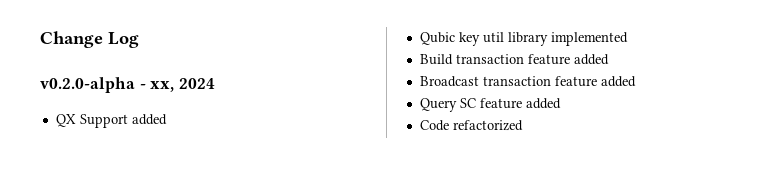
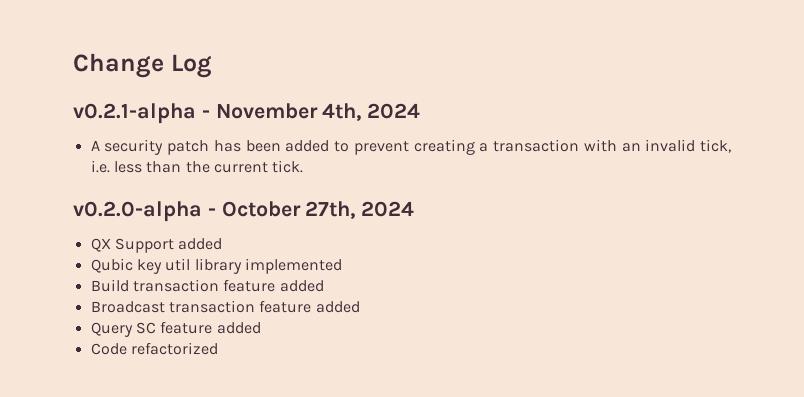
(139, 40) none -> [73,103,421,124] [90,139,731,155] [90,160,304,173] // v0.2.1-alpha - November 4th, 2024 // A security patch has been added to prevent creating a transaction with an invalid tick, i.e. less than the current tick.
[150,81,175,92] xx, -> [221,201,356,219] October 27th,

